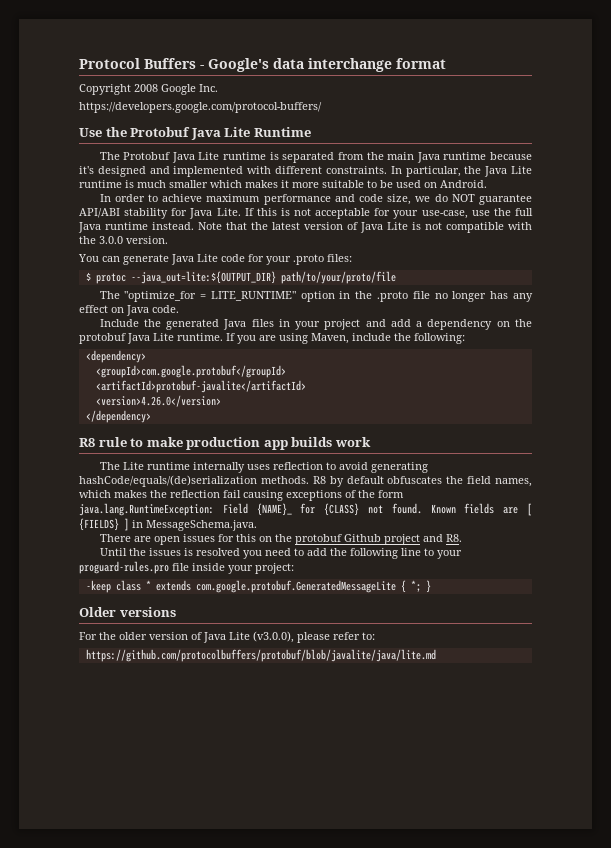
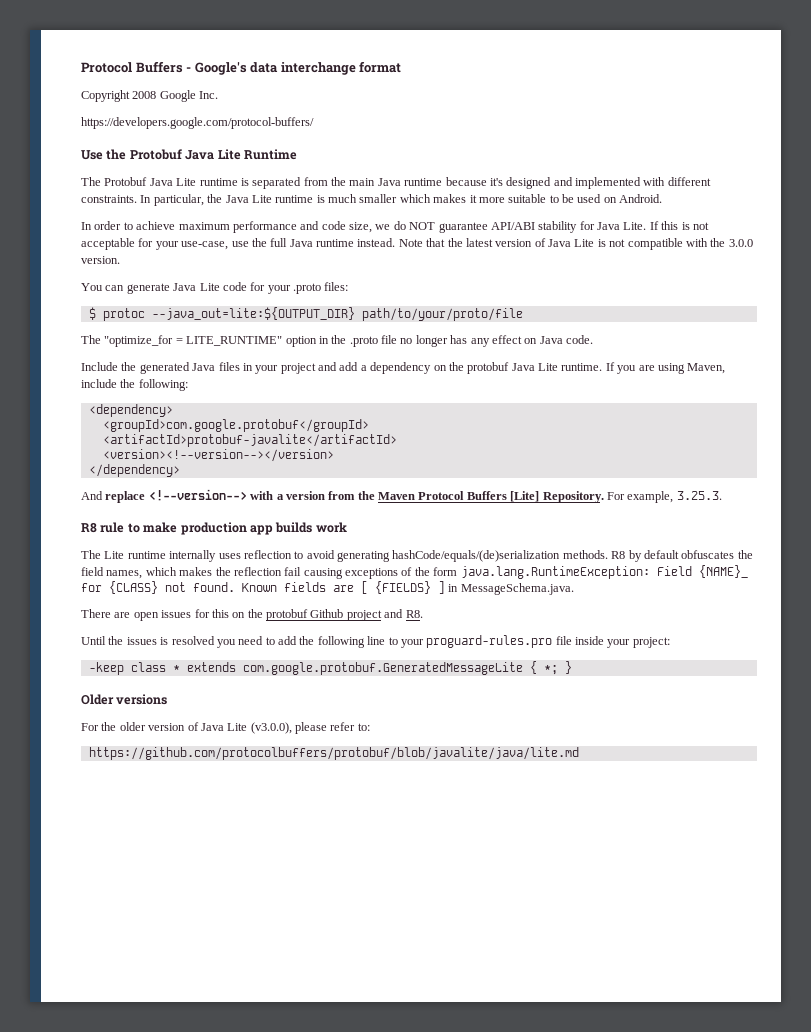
[95,395,221,407] <version>4.26.0</version> -> [102,449,334,462] <version><!--version--></version>
(151, 416) none -> [81,489,722,503] // And replace <!--version--> with a version from the Maven Protocol Buffers [Lite] Repository. For example, 3.25.3.

